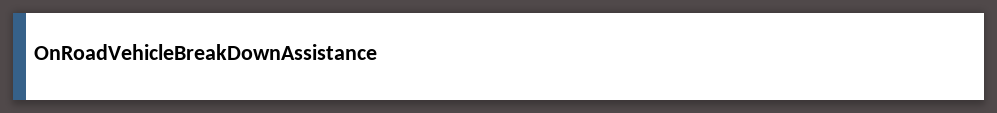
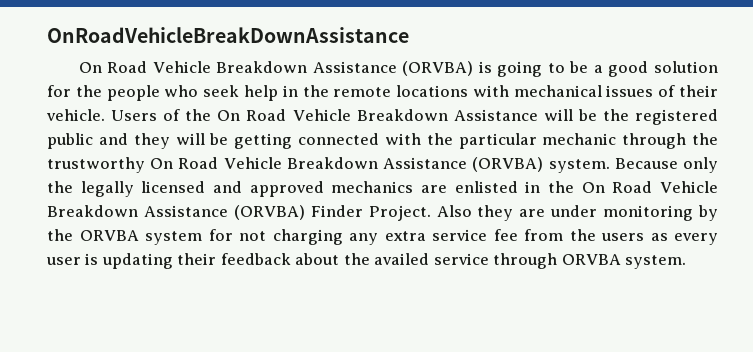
(377, 52) none -> [78,61,718,77] [47,85,719,101] [46,109,718,125] [47,133,718,149] [47,157,718,173] [47,181,719,197] [47,205,718,221] [47,229,718,245] [46,253,687,269] // On Road Vehicle Breakdown Assistance (ORVBA) is going to be a good solution for the people who seek help in the remote locations with mechanical issues of their vehicle. Users of the On Road Vehicle Breakdown Assistance will be the registered public and they will be getting connected with the particular mechanic through the trustworthy On Road Vehicle Breakdown Assistance (ORVBA) system. Because only the legally licensed and approved mechanics are enlisted in the On Road Vehicle Breakdown Assistance (ORVBA) Finder Project. Also they are under monitoring by the ORVBA system for not charging any extra service fee from the users as every user is updating their feedback about the availed service through ORVBA system.

